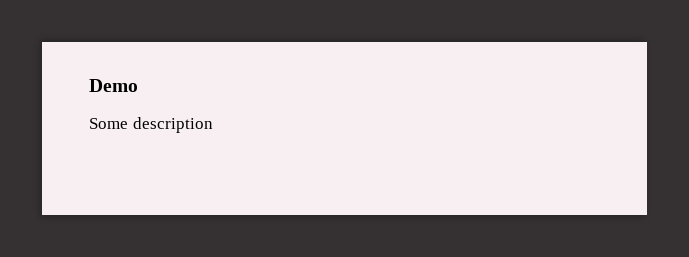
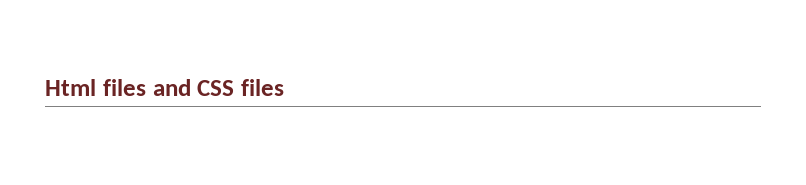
[89,79,138,92] [89,117,213,133] Demo // Some description -> [45,79,284,96] Html files and CSS files

